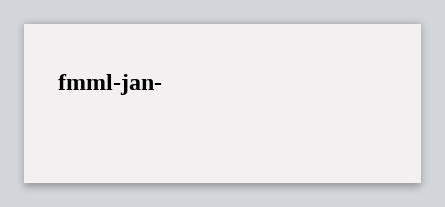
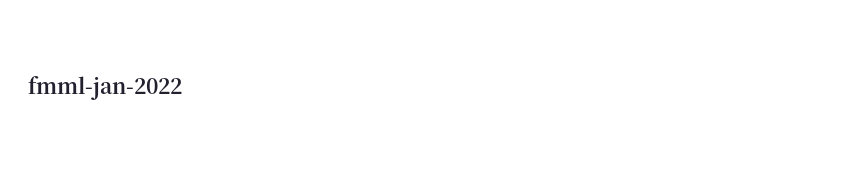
[58,74,162,95] fmml-jan- -> [28,76,182,100] fmml-jan-2022

